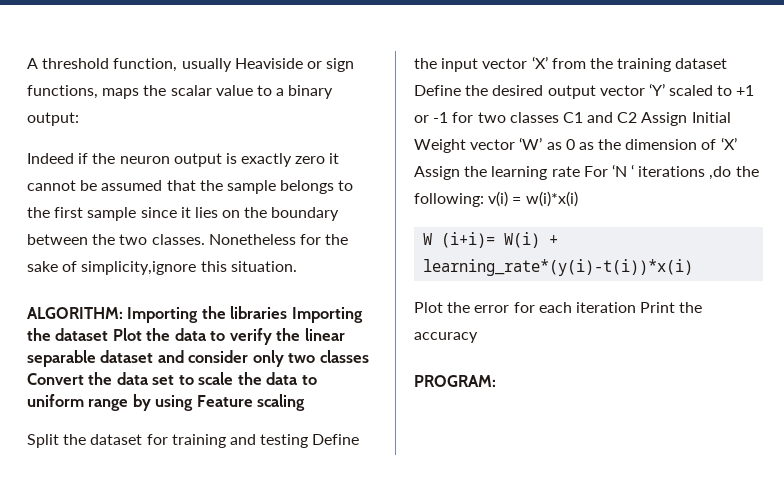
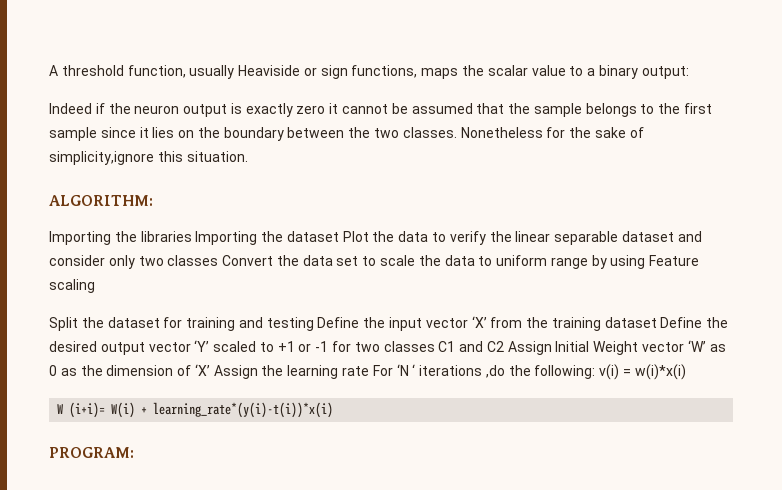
(123, 313) none -> (153, 200) //
[414,302,703,313] [414,332,478,343] // Plot the error for each iteration Print the accuracy -> (334, 410) none

